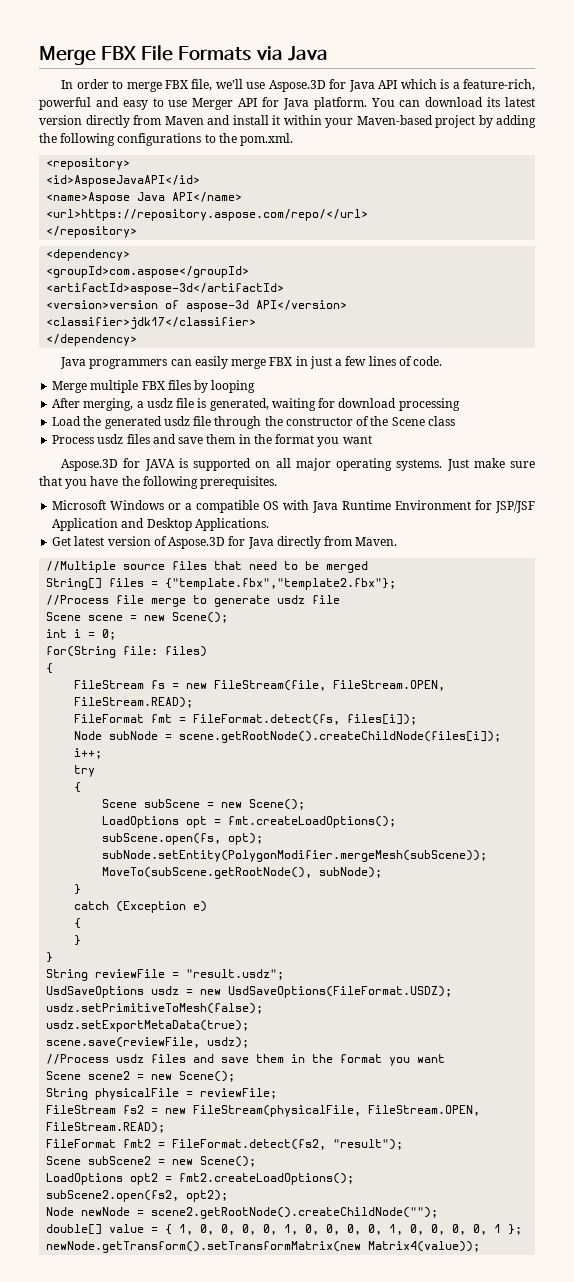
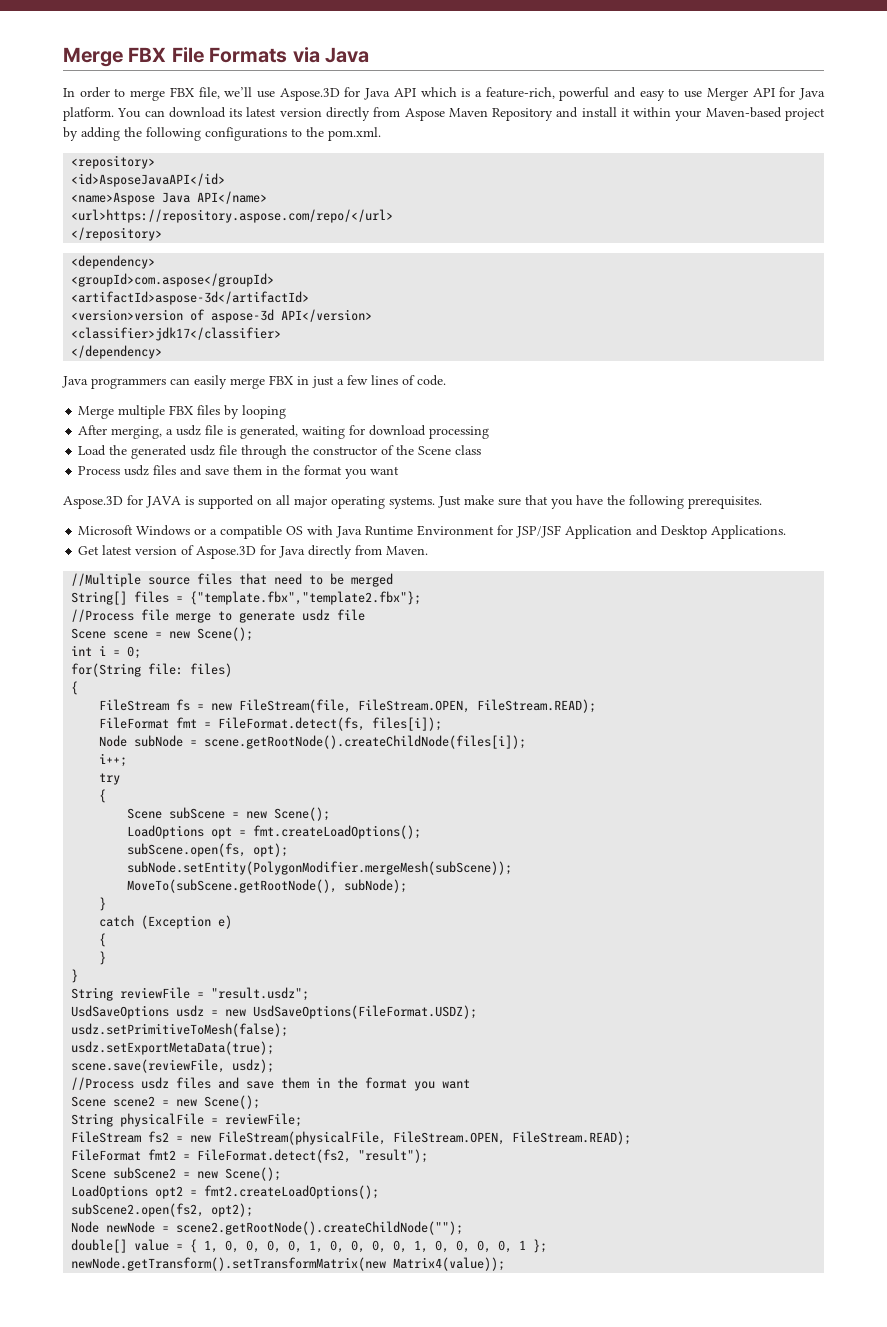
[164,116,204,125] Maven -> [404,108,554,121] Aspose Maven Repository

